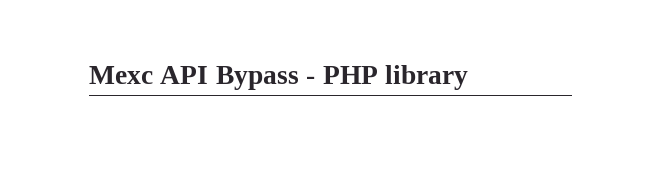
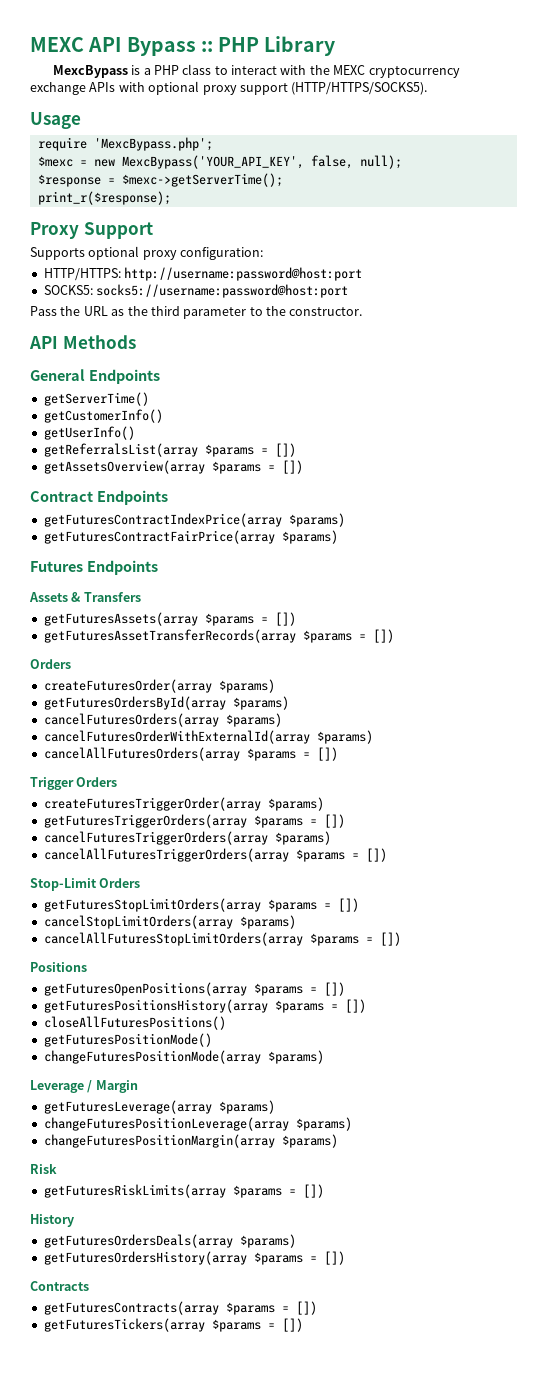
[89,66,153,84] Mexc -> [30,37,84,52] MEXC
[306,65,469,90] - PHP library -> [200,36,336,56] [52,64,460,78] [30,81,428,95] [30,112,81,129] [37,137,213,151] [37,155,402,169] [37,173,283,187] [37,191,171,205] [30,222,153,239] [30,246,264,260] [43,267,363,281] [43,284,349,298] [30,306,363,319] [29,335,136,349] [30,369,160,384] [43,392,149,406] [43,409,163,423] [43,426,135,440] [43,443,296,457] [43,460,303,474] [30,490,168,505] [43,513,345,527] [43,530,338,544] [30,560,158,575] [29,592,141,602] [43,612,296,626] [43,629,394,643] [30,659,71,669] [43,679,275,693] [43,696,289,710] [43,713,282,727] [43,730,373,744] [43,747,338,761] [30,777,118,790] [43,797,324,811] [43,814,345,828] [43,831,331,845] [43,848,387,862] [30,878,141,891] [43,898,359,912] [43,915,296,929] [43,932,401,946] [30,962,87,972] [43,982,345,996] [43,999,366,1013] [43,1016,226,1030] [43,1033,212,1047] [43,1050,324,1064] [30,1080,138,1093] [43,1100,275,1114] [43,1117,352,1131] [43,1134,338,1148] [30,1164,57,1174] [43,1184,324,1198] [30,1214,74,1227] [43,1234,296,1248] [43,1251,345,1265] [30,1281,89,1291] [43,1301,317,1315] [43,1318,303,1332] :: PHP Library // MexcBypass is a PHP class to interact with the MEXC cryptocurrency exchange APIs with optional proxy support (HTTP/HTTPS/SOCKS5). // Usage // require 'MexcBypass.php'; // $mexc = new MexcBypass('YOUR_API_KEY', false, null); // $response = $mexc->getServerTime(); // print_r($response); // Proxy Support // Supports optional proxy configuration: // HTTP/HTTPS: http://username:password@host:port // SOCKS5: socks5://username:password@host:port // Pass the URL as the third parameter to the constructor. // API Methods // General Endpoints // getServerTime() // getCustomerInfo() // getUserInfo() // getReferralsList(array $params = []) // getAssetsOverview(array $params = []) // Contract Endpoints // getFuturesContractIndexPrice(array $params) // getFuturesContractFairPrice(array $params) // Futures Endpoints // Assets & Transfers // getFuturesAssets(array $params = []) // getFuturesAssetTransferRecords(array $params = []) // Orders // createFuturesOrder(array $params) // getFuturesOrdersById(array $params) // cancelFuturesOrders(array $params) // cancelFuturesOrderWithExternalId(array $params) // cancelAllFuturesOrders(array $params = []) // Trigger Orders // createFuturesTriggerOrder(array $params) // getFuturesTriggerOrders(array $params = []) // cancelFuturesTriggerOrders(array $params) // cancelAllFuturesTriggerOrders(array $params = []) // Stop-Limit Orders // getFuturesStopLimitOrders(array $params = []) // cancelStopLimitOrders(array $params) // cancelAllFuturesStopLimitOrders(array $params = []) // Positions // getFuturesOpenPositions(array $params = []) // getFuturesPositionsHistory(array $params = []) // closeAllFuturesPositions() // getFuturesPositionMode() // changeFuturesPositionMode(array $params) // Leverage / Margin // getFuturesLeverage(array $params) // changeFuturesPositionLeverage(array $params) // changeFuturesPositionMargin(array $params) // Risk // getFuturesRiskLimits(array $params = []) // History // getFuturesOrdersDeals(array $params) // getFuturesOrdersHistory(array $params = []) // Contracts // getFuturesContracts(array $params = []) // getFuturesTickers(array $params = [])

